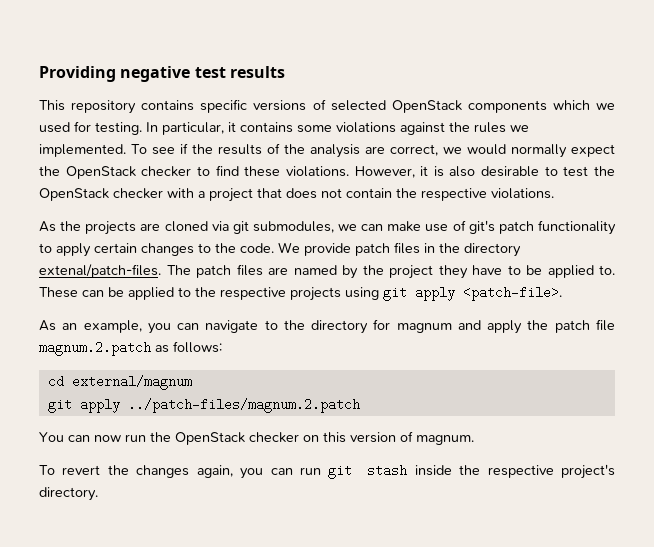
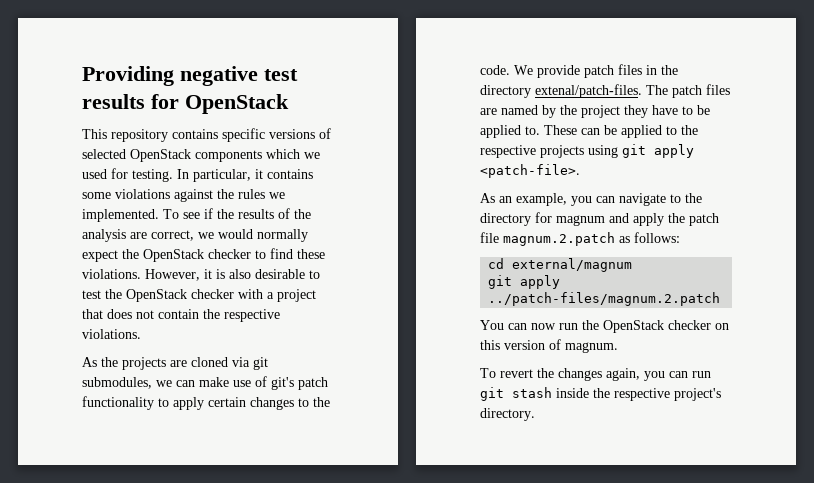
(285, 72) none -> [151,94,289,114] for OpenStack

